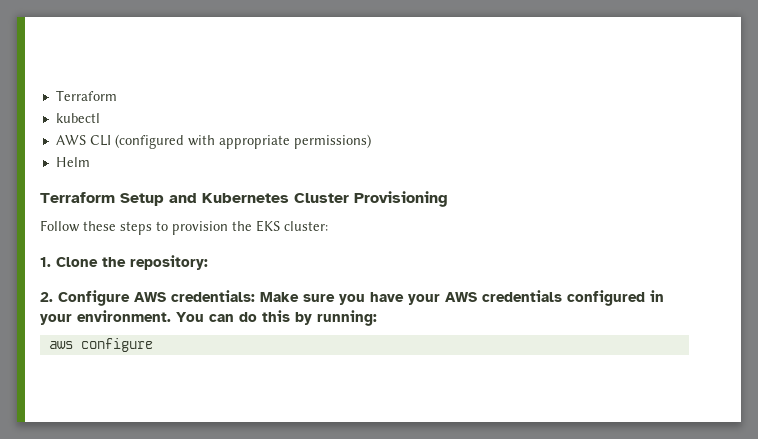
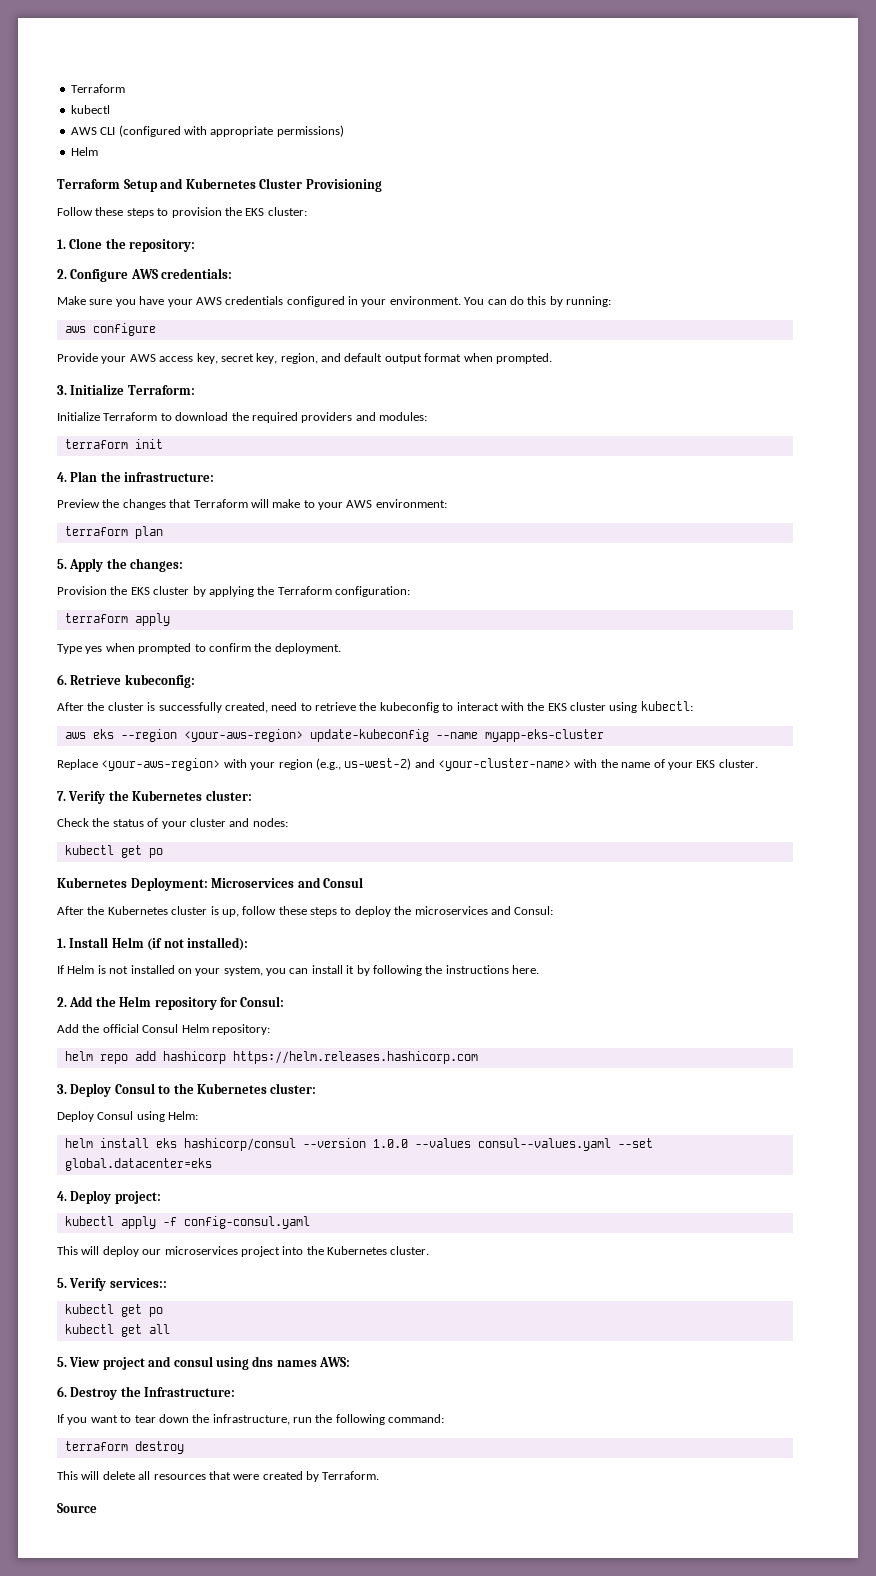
(255, 296) none -> (233, 273) //
(153, 345) none -> [57,353,552,364] [57,384,195,395] [57,412,427,423] [64,439,163,449] [57,471,215,482] [57,499,447,510] [64,526,163,539] [57,558,184,572] [57,586,410,597] [64,613,170,626] [57,643,341,654] [57,674,195,688] [57,701,693,713] [64,729,604,742] [57,758,758,771] [57,790,252,804] [57,818,288,829] [64,845,163,858] [57,877,364,891] [57,906,554,917] [57,937,248,951] [57,965,539,976] [57,996,285,1010] [57,1024,270,1035] [64,1051,478,1064] [57,1083,317,1097] [57,1111,199,1122] [64,1138,653,1151] [64,1158,212,1171] [57,1190,161,1204] [64,1216,310,1229] [57,1246,430,1257] [57,1278,167,1291] [64,1304,163,1317] [64,1324,170,1337] [57,1356,350,1370] [57,1386,236,1400] [57,1414,445,1425] [64,1441,184,1454] [57,1471,380,1482] [57,1503,97,1513] // Provide your AWS access key, secret key, region, and default output format when prompted. // 3. Initialize Terraform: // Initialize Terraform to download the required providers and modules: // terraform init // 4. Plan the infrastructure: // Preview the changes that Terraform will make to your AWS environment: // terraform plan // 5. Apply the changes: // Provision the EKS cluster by applying the Terraform configuration: // terraform apply // Type yes when prompted to confirm the deployment. // 6. Retrieve kubeconfig: // After the cluster is successfully created, need to retrieve the kubeconfig to interact with the EKS cluster using kubectl: // aws eks --region <your-aws-region> update-kubeconfig --name myapp-eks-cluster // Replace <your-aws-region> with your region (e.g., us-west-2) and <your-cluster-name> with the name of your EKS cluster. // 7. Verify the Kubernetes cluster: // Check the status of your cluster and nodes: // kubectl get po // Kubernetes Deployment: Microservices and Consul // After the Kubernetes cluster is up, follow these steps to deploy the microservices and Consul: // 1. Install Helm (if not installed): // If Helm is not installed on your system, you can install it by following the instructions here. // 2. Add the Helm repository for Consul: // Add the official Consul Helm repository: // helm repo add hashicorp https://helm.releases.hashicorp.com // 3. Deploy Consul to the Kubernetes cluster: // Deploy Consul using Helm: // helm install eks hashicorp/consul --version 1.0.0 --values consul--values.yaml --set global.datacenter=eks // 4. Deploy project: // kubectl apply -f config-consul.yaml // This will deploy our microservices project into the Kubernetes cluster. // 5. Verify services:: // kubectl get po // kubectl get all // 5. View project and consul using dns names AWS: // 6. Destroy the Infrastructure: // If you want to tear down the infrastructure, run the following command: // terraform destroy // This will delete all resources that were created by Terraform. // Source

